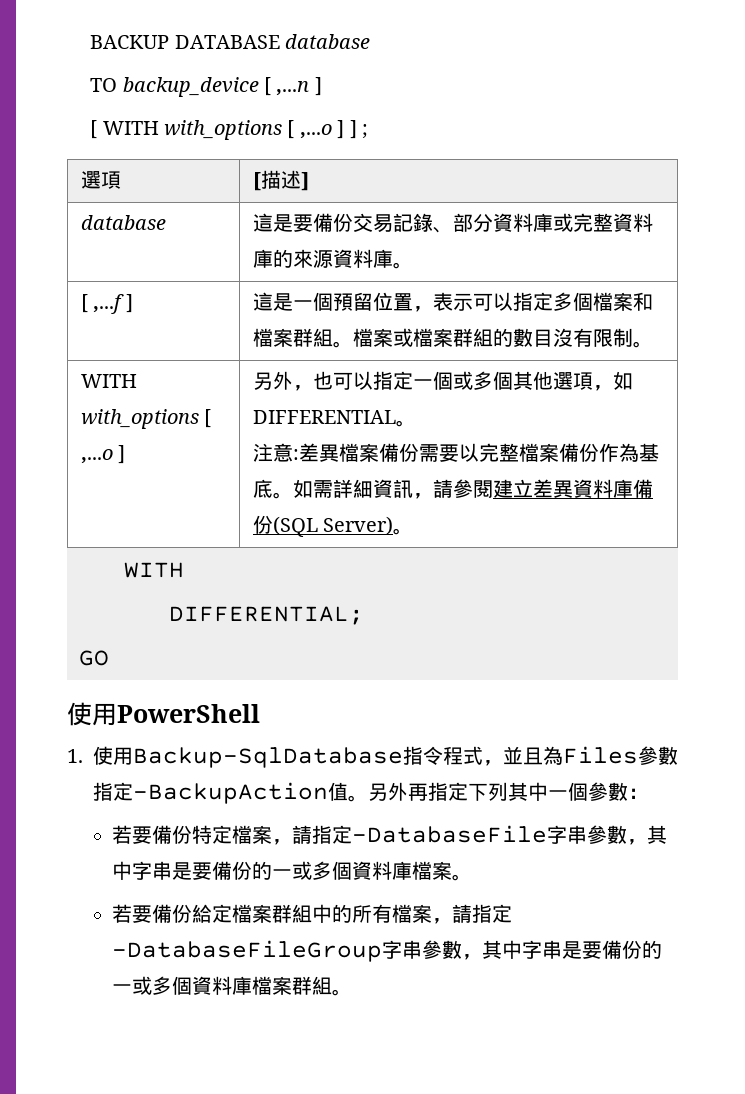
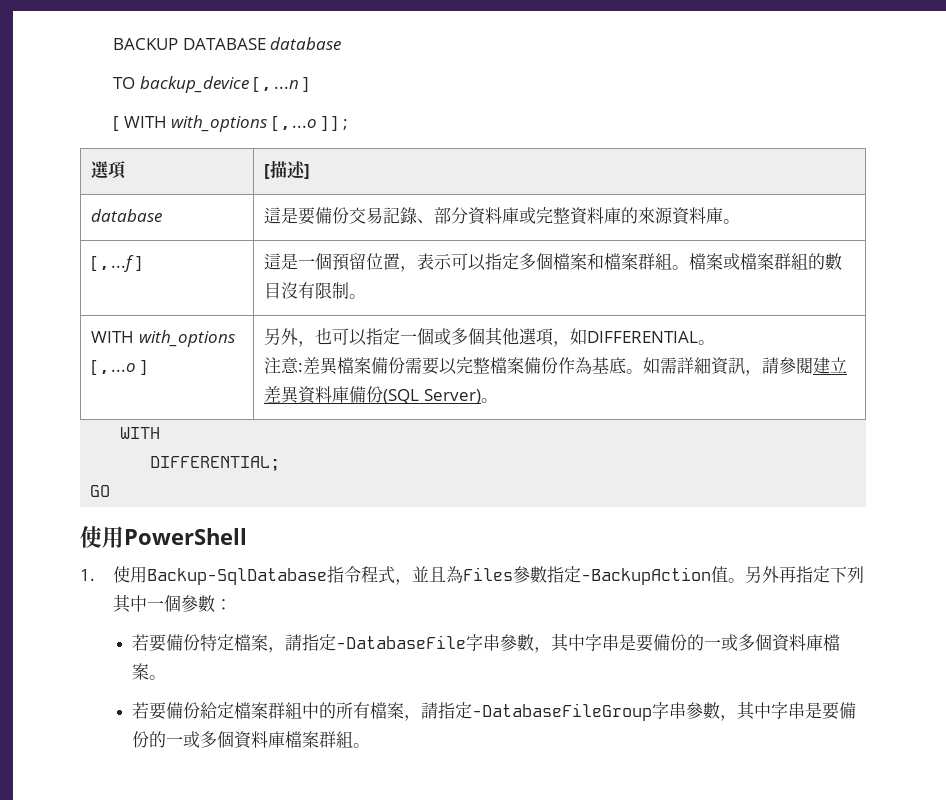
[276,81,310,96] ,...n -> [263,80,299,91] , ...n
[299,124,332,139] ,...o -> [282,119,318,130] , ...o
[93,294,125,314] ,...f -> [101,255,135,272] , ...f
[80,449,113,464] ,...o -> [101,363,137,374] , ...o

